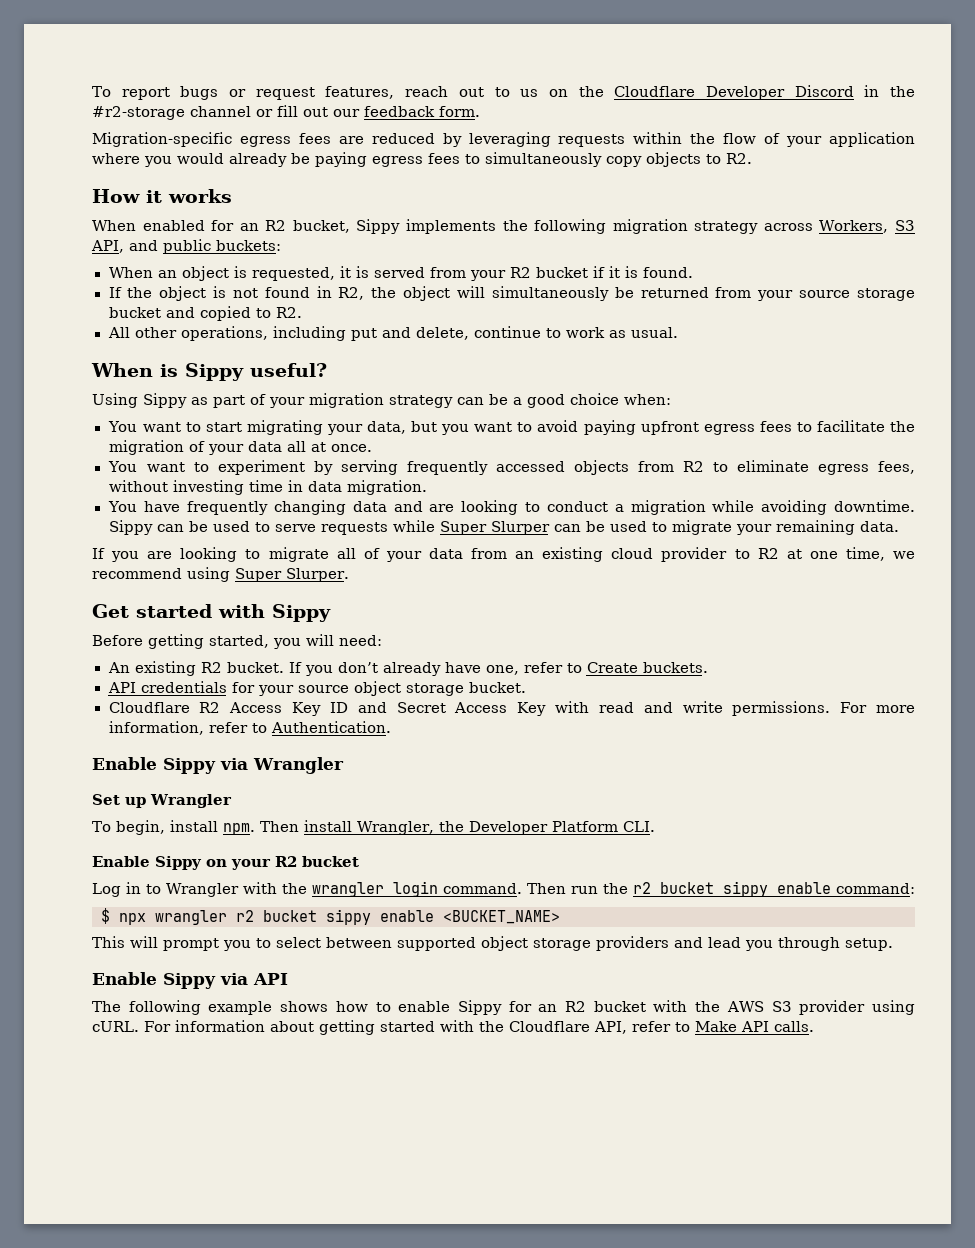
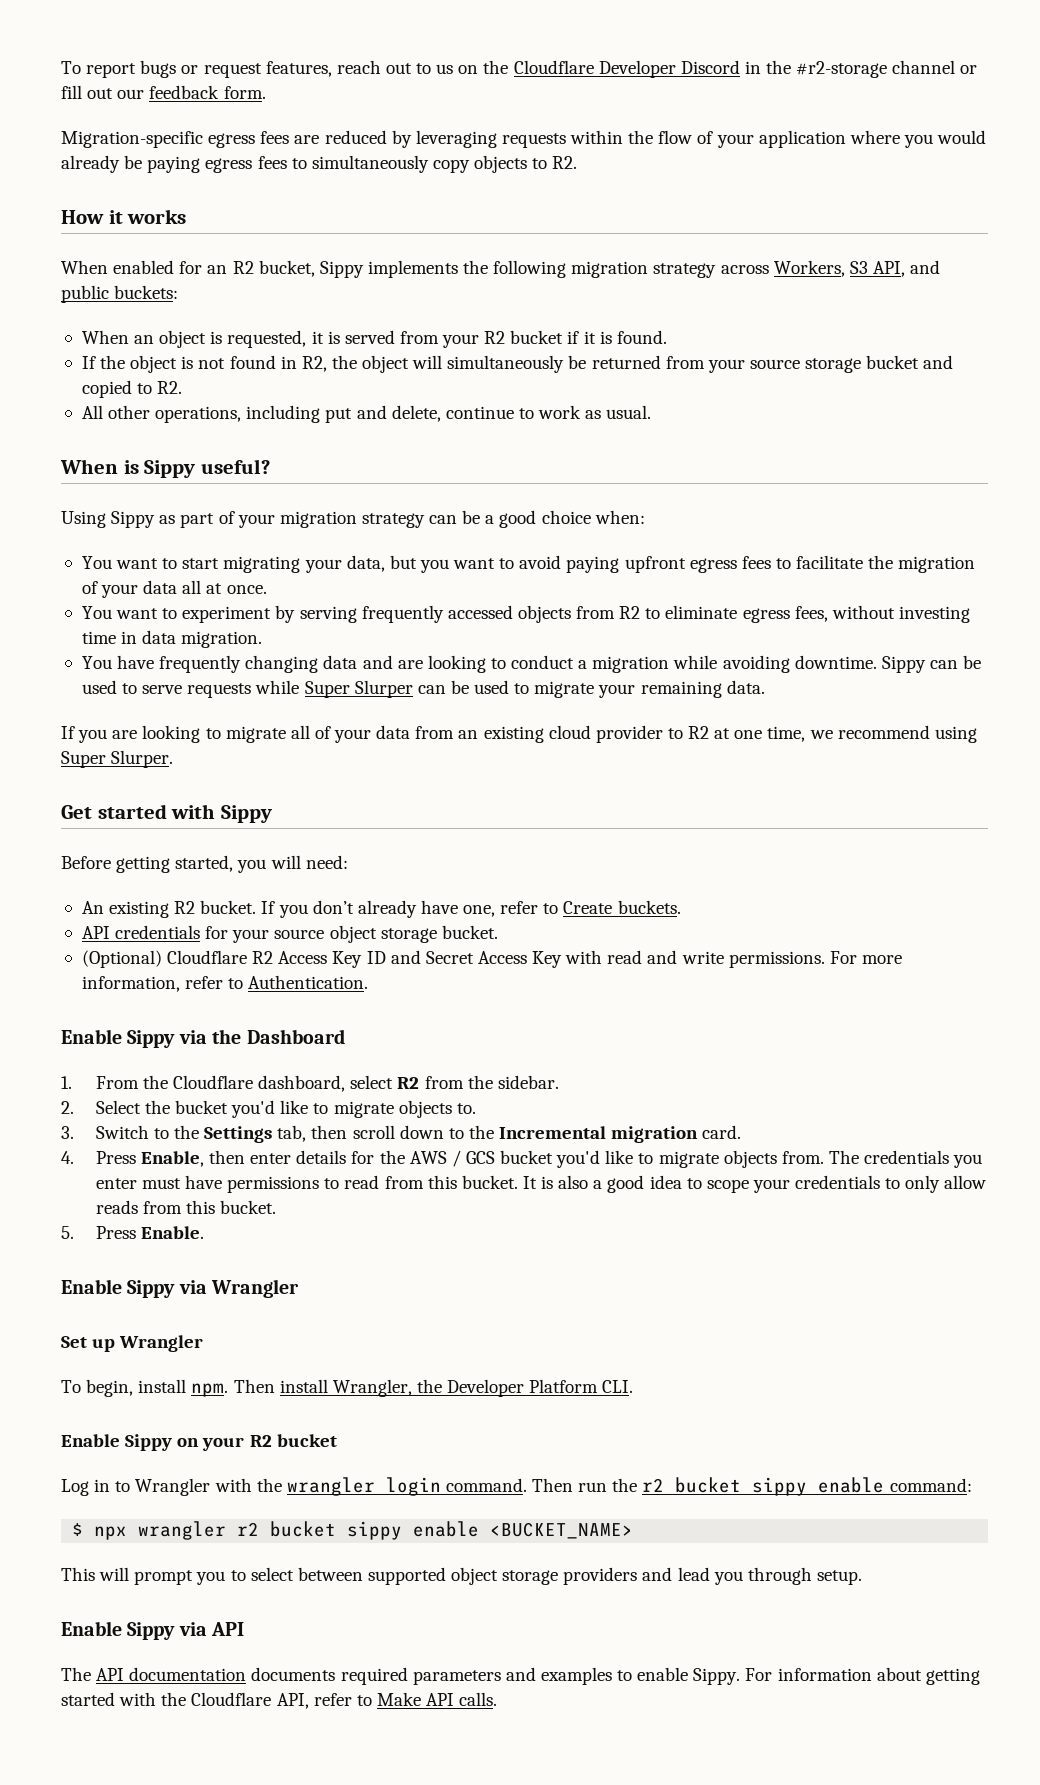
(526, 687) none -> [81,950,162,968] (Optional)
(391, 727) none -> [61,1029,345,1048] [61,1075,559,1092] [61,1100,476,1118] [61,1125,742,1143] [61,1150,983,1168] [95,1175,987,1193] [95,1200,277,1214] [61,1226,204,1239] // Enable Sippy via the Dashboard // 1. From the Cloudflare dashboard, select R2 from the sidebar. // 2. Select the bucket you'd like to migrate objects to. // 3. Switch to the Settings tab, then scroll down to the Incremental migration card. // 4. Press Enable, then enter details for the AWS / GCS bucket you'd like to migrate objects from. The credentials you enter must have permissions to read from this bucket. It is also a good idea to scope your credentials to only allow reads from this bucket. // 5. Press Enable.
[128,1000,916,1015] [92,1021,139,1032] following example shows how to enable Sippy for an R2 bucket with the AWS S3 provider using cURL. -> [96,1667,741,1685] API documentation documents required parameters and examples to enable Sippy.

